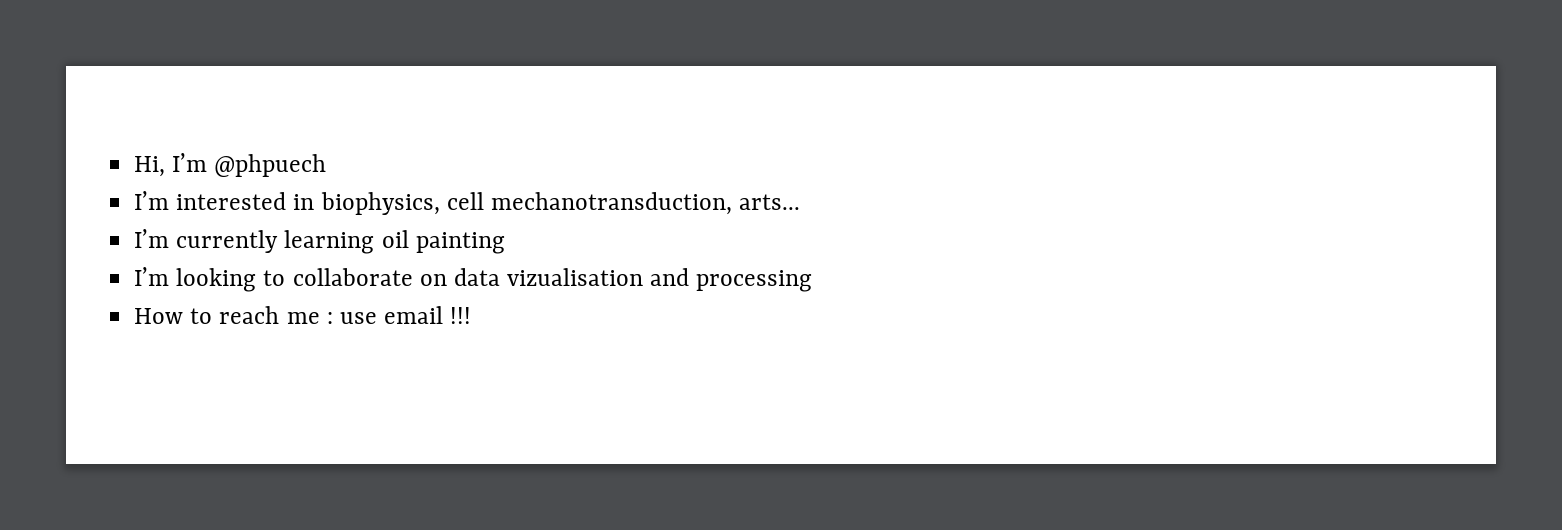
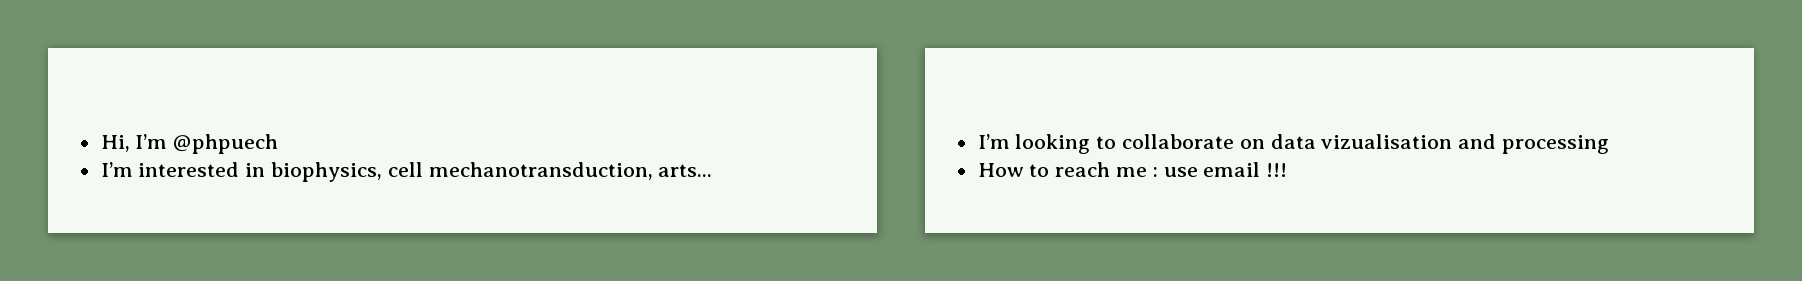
[134,229,505,254] // I’m currently learning oil painting -> (713, 170) none

